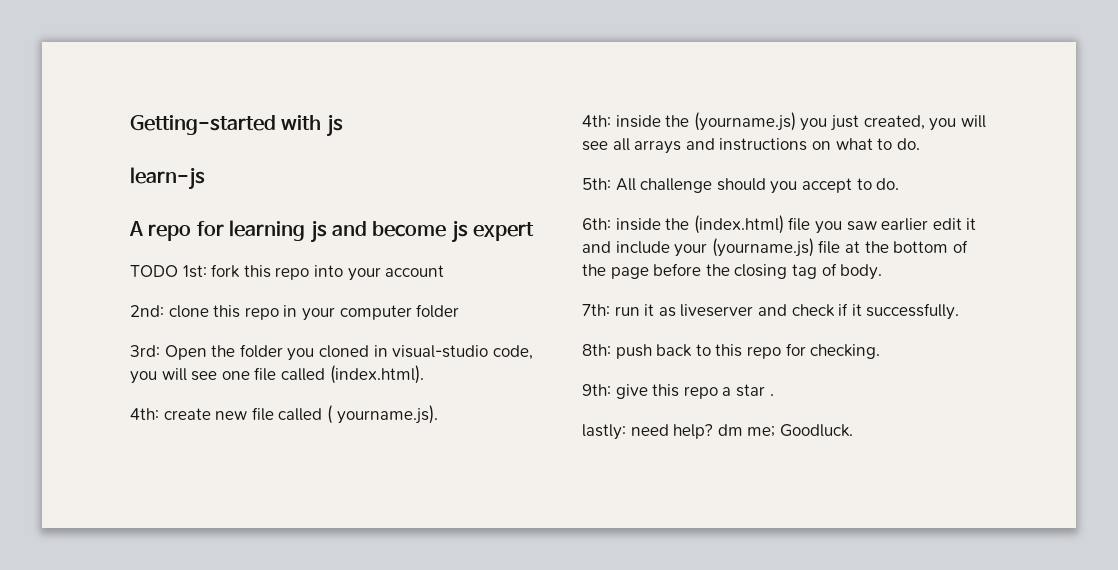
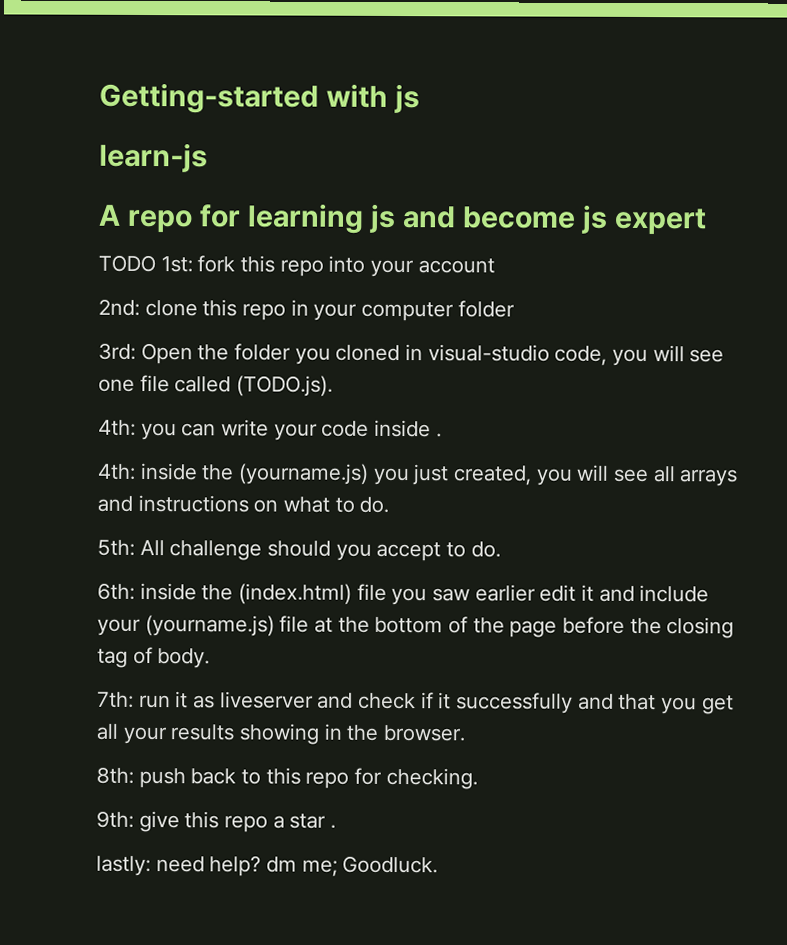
[329,365,424,384] [130,405,438,424] (index.html). // 4th: create new file called ( yourname.js). -> [236,375,334,397] [98,419,442,441] (TODO.js). // 4th: you can write your code inside .
[866,303,960,320] successfully. -> [456,692,734,715] [96,723,466,745] successfully and that you get all your results showing in the browser.

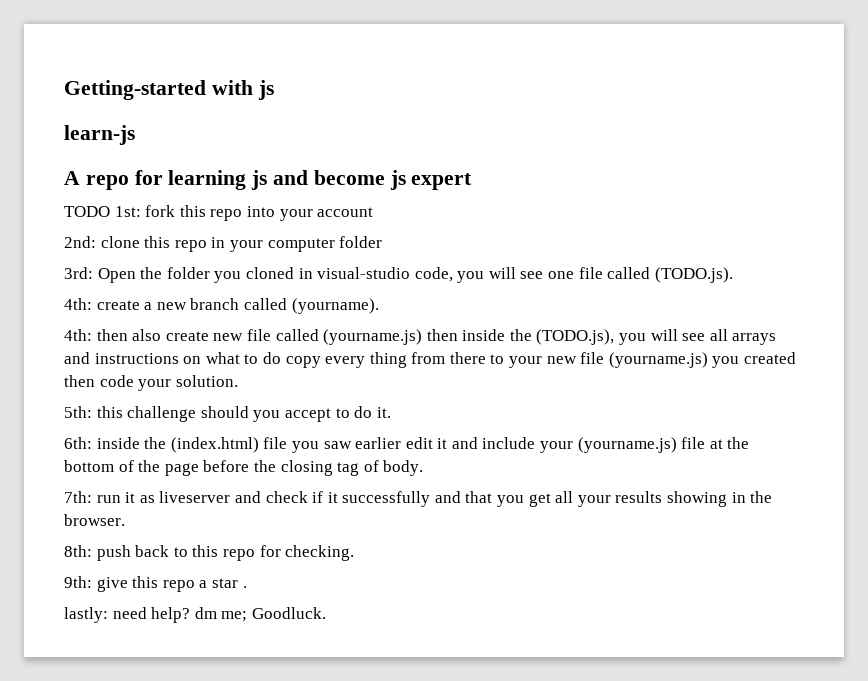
[140,419,442,441] [97,462,533,486] you can write your code inside . // 4th: inside the (yourname.js) you just created, -> [96,298,379,314] [64,329,615,345] create a new branch called (yourname). // 4th: then also create new file called (yourname.js) then inside the (TODO.js),
[359,496,390,513] do. -> [262,352,797,368] [64,375,238,391] do copy every thing from there to your new file (yourname.js) you created then code your solution.
[139,539,165,556] All -> [96,406,123,418] this
[470,541,501,558] do. -> [354,406,391,418] do it.

